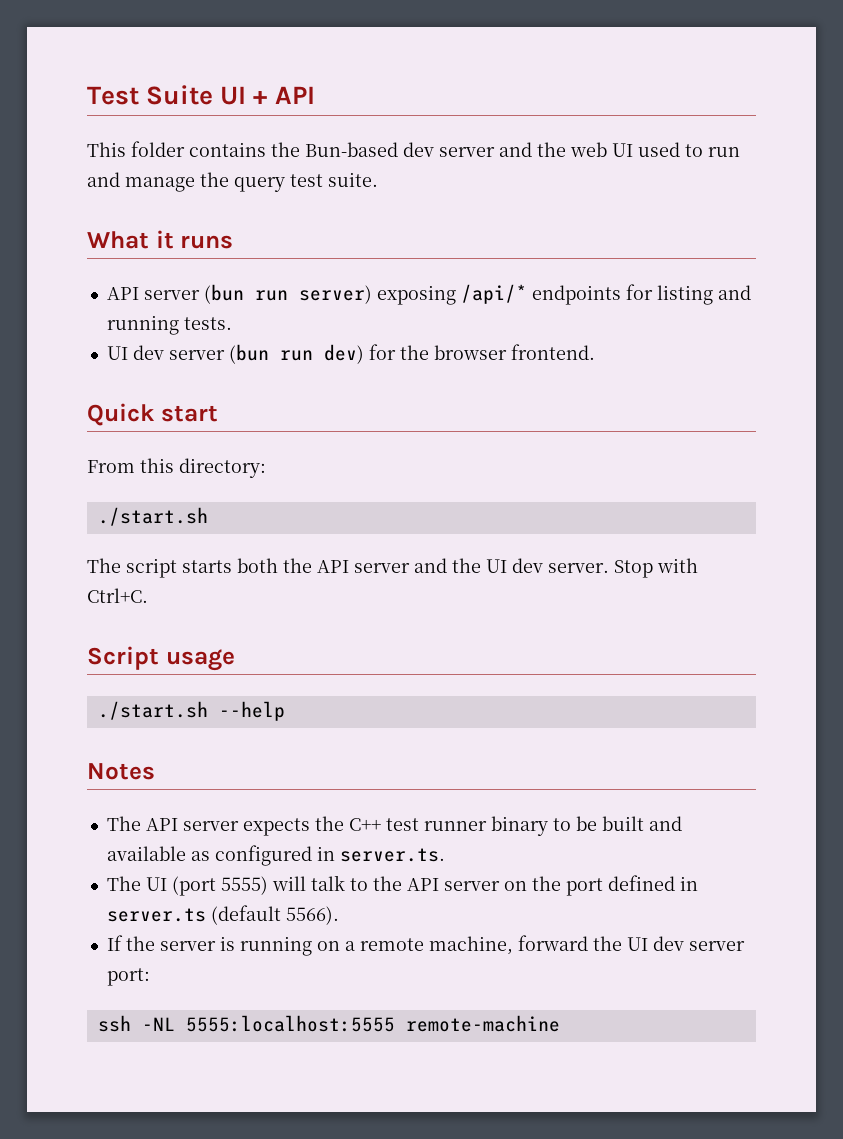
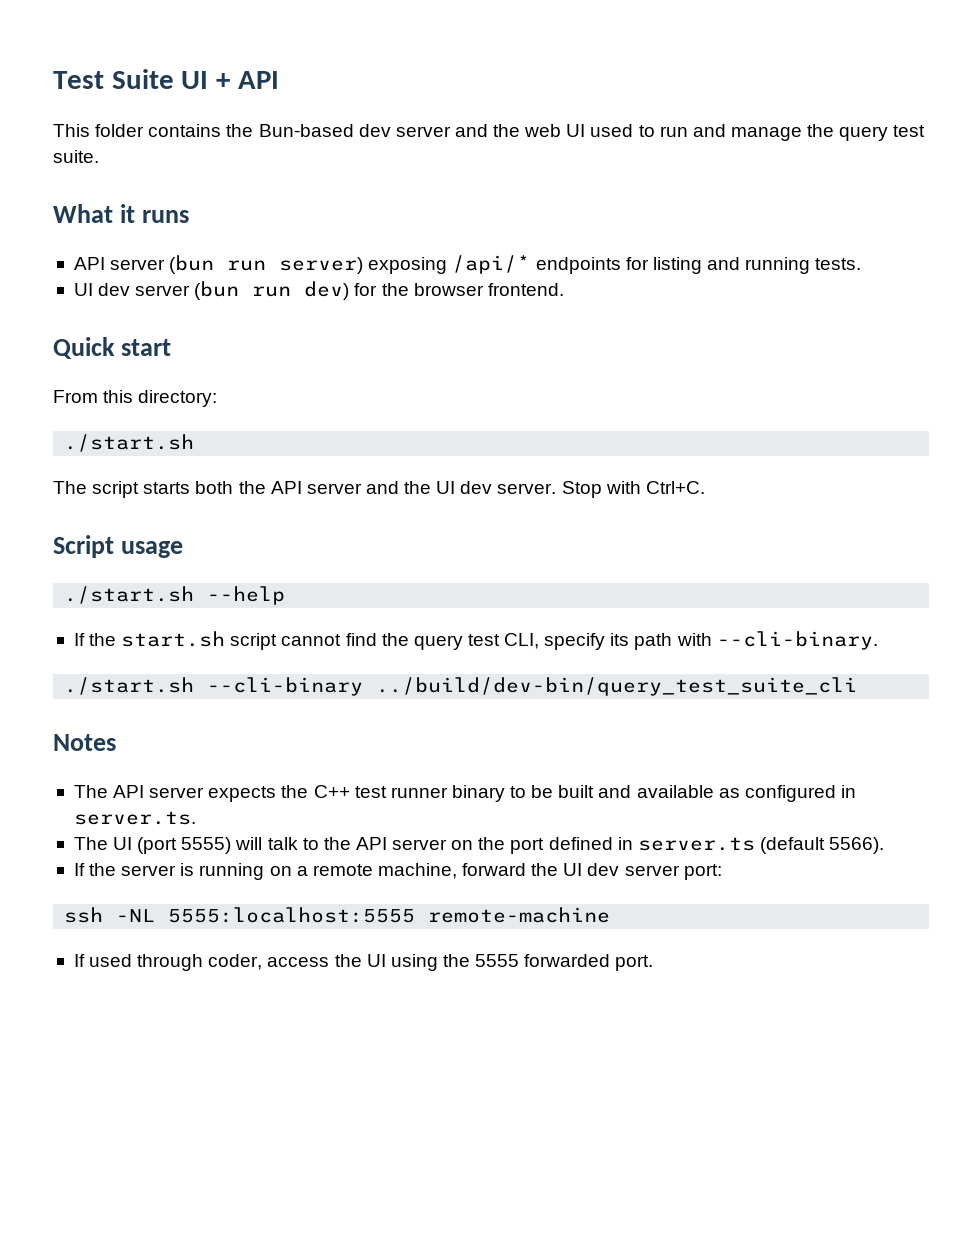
(285, 711) none -> [73,631,878,650] [64,677,858,696] // If the start.sh script cannot find the query test CLI, specify its path with --cli-binary. // ./start.sh --cli-binary ../build/dev-bin/query_test_suite_cli
(560, 1023) none -> [73,954,654,971] // If used through coder, access the UI using the 5555 forwarded port.

